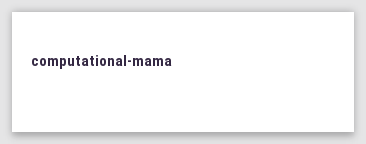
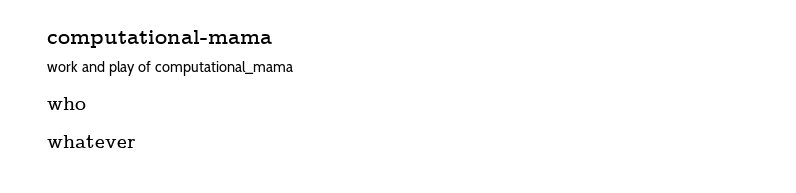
(172, 62) none -> [47,61,293,76] [47,97,86,110] [47,135,136,148] // work and play of computational_mama // who // whatever

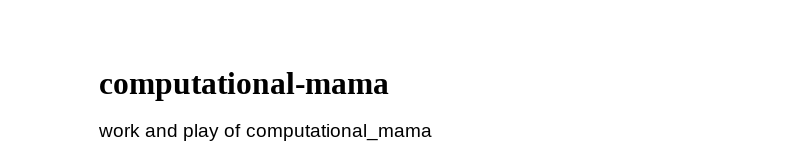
[47,97,86,110] [47,135,136,148] // who // whatever -> (432, 132) none

